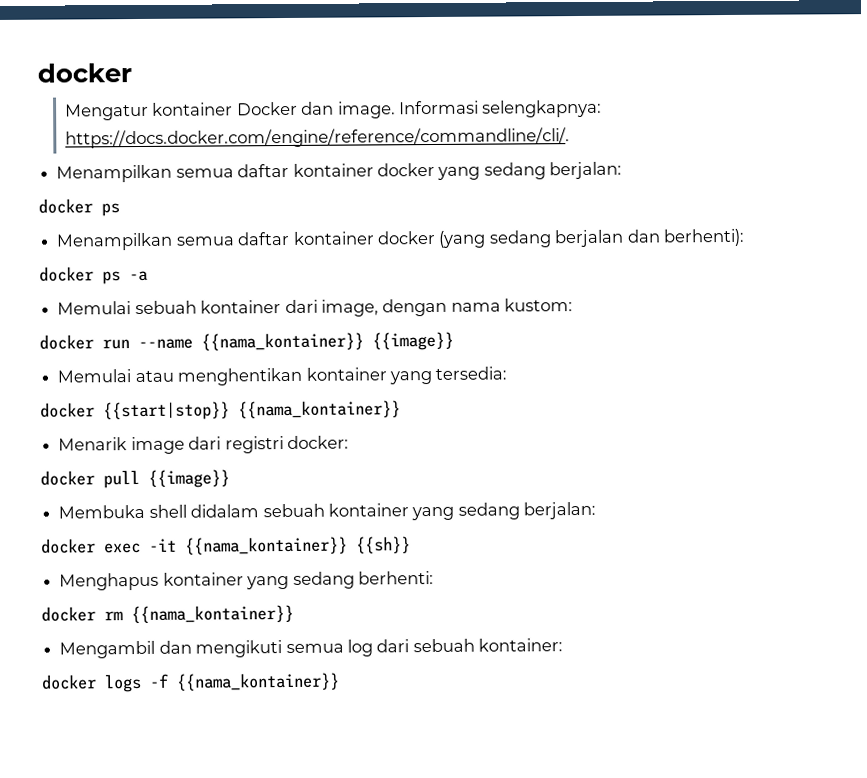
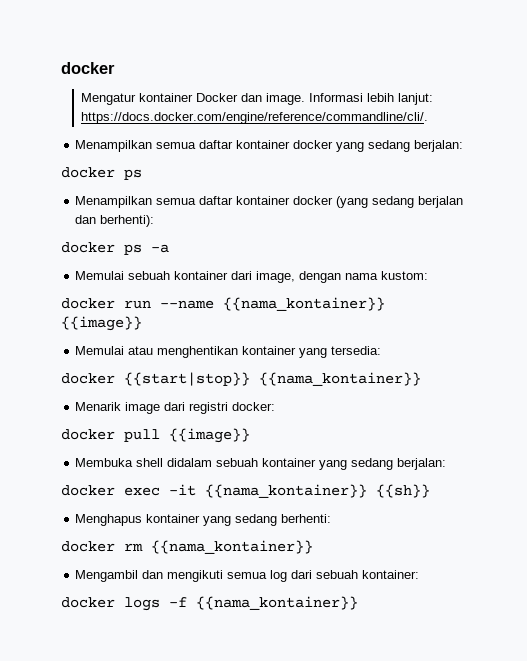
[482,99,603,118] selengkapnya: -> [367,93,434,105] lebih lanjut:

